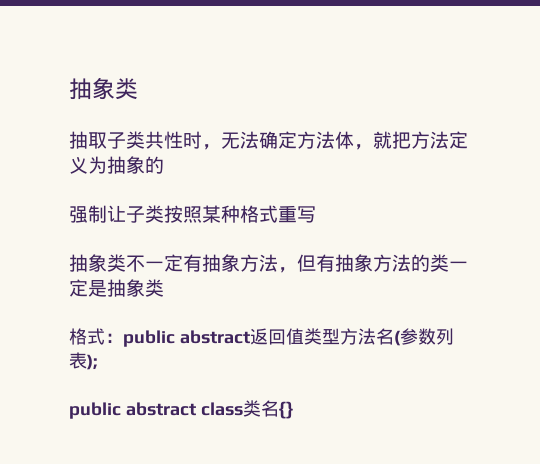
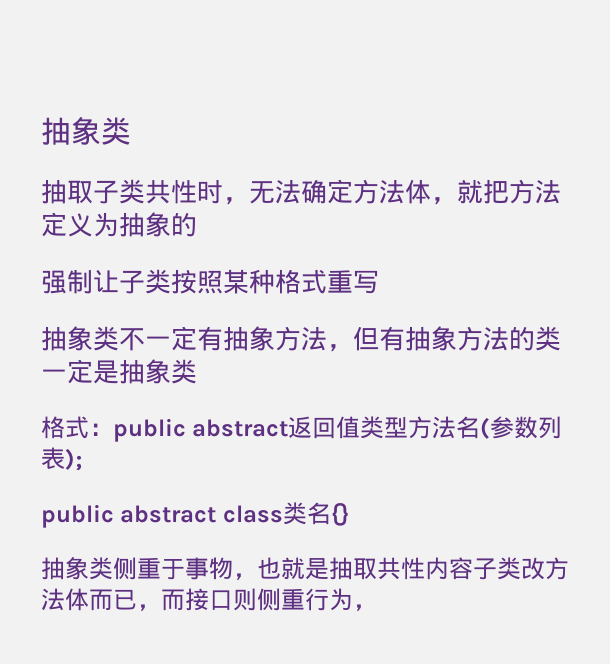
(293, 410) none -> [41,557,569,580] [41,588,377,611] // 抽象类侧重于事物，也就是抽取共性内容子类改方法体而已，而接口则侧重行为，

